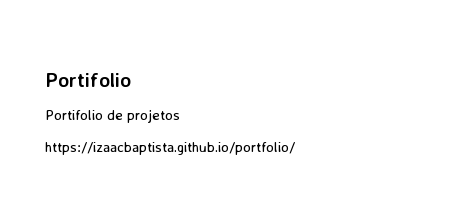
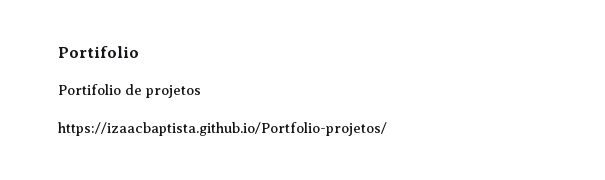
[45,142,295,155] https://izaacbaptista.github.io/portfolio/ -> [58,122,387,136] https://izaacbaptista.github.io/Portfolio-projetos/

